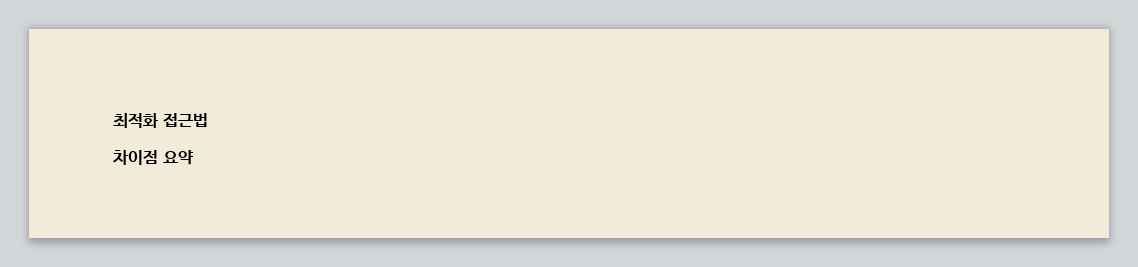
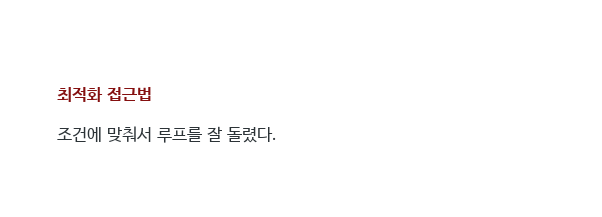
[112,150,193,165] 차이점 요약 -> [57,126,276,143] 조건에 맞춰서 루프를 잘 돌렸다.

